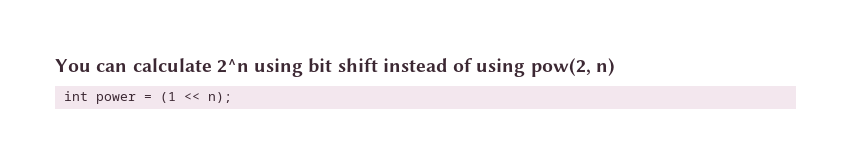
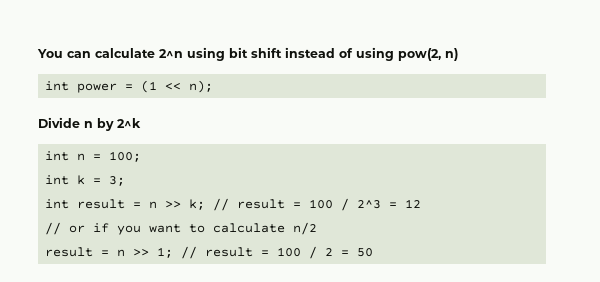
(232, 97) none -> [38,117,141,131] [44,151,141,162] [44,175,125,186] [44,198,421,211] [44,222,317,235] [44,246,373,259] // Divide n by 2^k // int n = 100; // int k = 3; // int result = n >> k; // result = 100 / 2^3 = 12 // // or if you want to calculate n/2 // result = n >> 1; // result = 100 / 2 = 50

